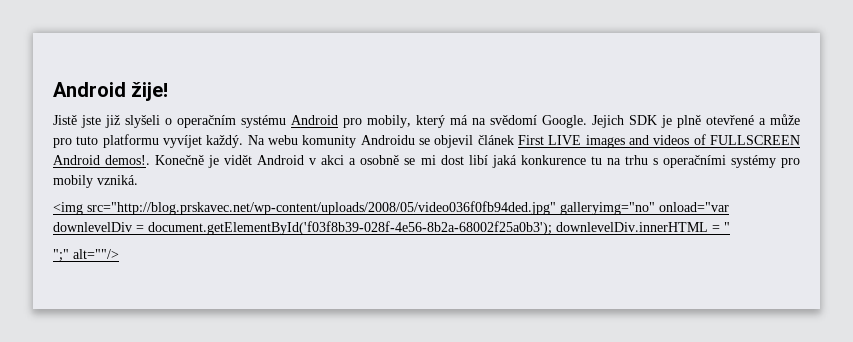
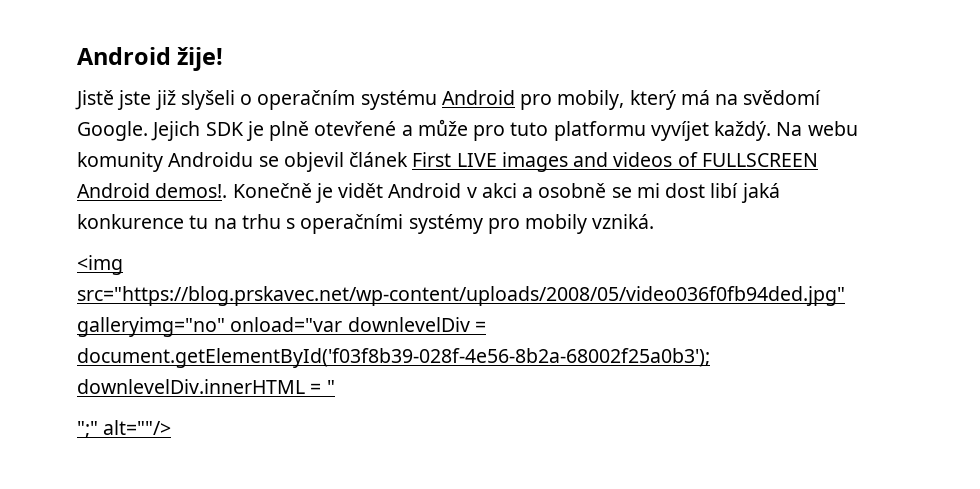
[87,201,556,215] src="http://blog.prskavec.net/wp-content/uploads/2008/05/video036f0fb94ded.jpg" -> [77,286,845,306] src="https://blog.prskavec.net/wp-content/uploads/2008/05/video036f0fb94ded.jpg"

